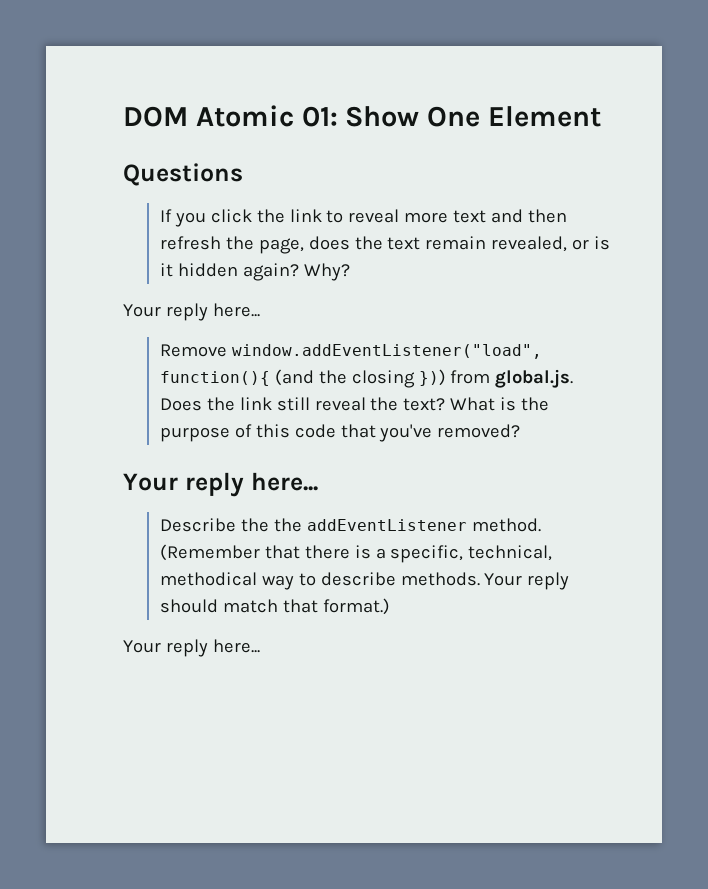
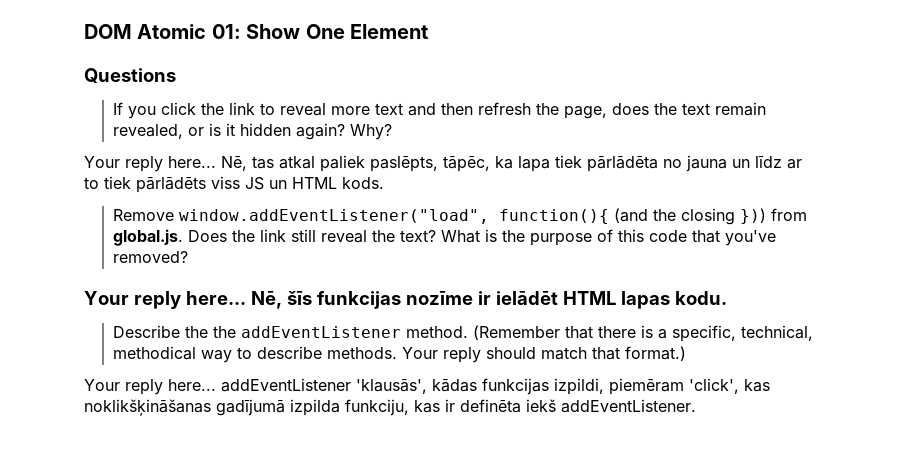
(260, 310) none -> [221,155,802,172] [84,176,384,193] Nē, tas atkal paliek paslēpts, tāpēc, ka lapa tiek pārlādēta no jauna un līdz ar to tiek pārlādēts viss JS un HTML kods.
(318, 481) none -> [250,291,727,309] Nē, šīs funkcijas nozīme ir ielādēt HTML lapas kodu.
(260, 646) none -> [221,378,770,395] [84,399,696,416] addEventListener 'klausās', kādas funkcijas izpildi, piemēram 'click', kas noklikšķināšanas gadījumā izpilda funkciju, kas ir definēta iekš addEventListener.

